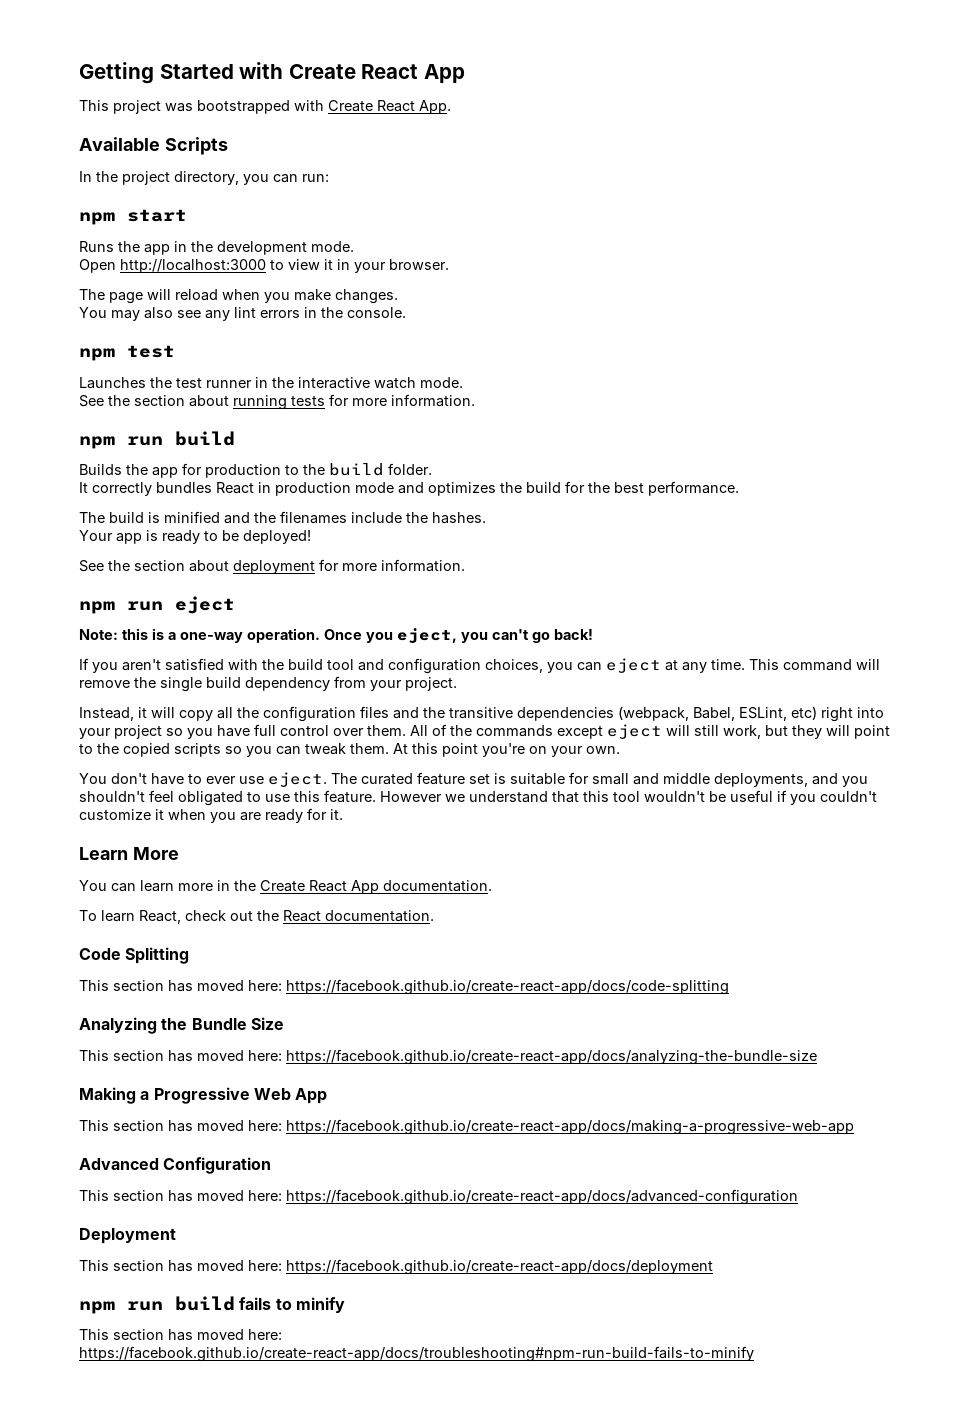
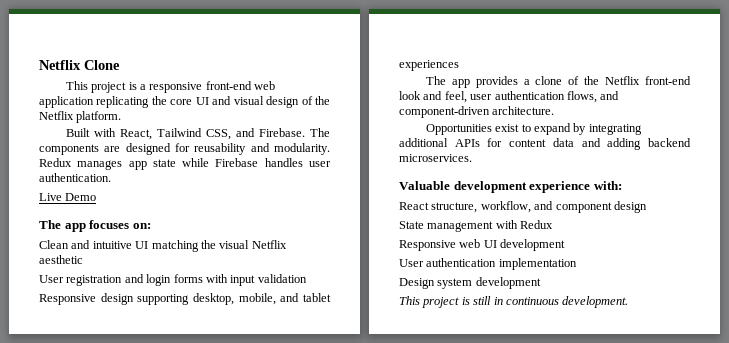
[79,62,465,84] [79,100,451,114] [79,137,228,155] [79,171,329,185] [79,209,187,225] [79,241,354,255] [79,259,449,273] [79,289,398,304] [79,307,406,321] [79,345,175,361] [79,377,463,389] [79,394,475,410] [79,431,235,449] [79,463,432,478] [79,481,739,496] [79,511,486,524] [79,530,311,544] [79,559,465,574] [79,596,235,614] [79,628,593,643] [79,658,880,674] [79,676,457,692] [79,706,884,722] [79,724,890,739] [79,743,620,757] [79,772,868,787] [79,790,877,806] [79,808,343,823] [79,847,179,860] [79,880,492,894] [79,910,434,924] [79,947,190,964] [79,979,729,995] [79,1017,284,1034] [79,1049,817,1065] [79,1087,328,1104] [79,1119,854,1135] [79,1157,272,1174] [79,1189,798,1205] [79,1228,176,1244] [79,1259,713,1275] [79,1296,345,1314] [79,1329,282,1341] [79,1346,754,1362] Getting Started with Create React App // This project was bootstrapped with Create React App. // Available Scripts // In the project directory, you can run: // npm start // Runs the app in the development mode. // Open http://localhost:3000 to view it in your browser. // The page will reload when you make changes. // You may also see any lint errors in the console. // npm test // Launches the test runner in the interactive watch mode. // See the section about running tests for more information. // npm run build // Builds the app for production to the build folder. // It correctly bundles React in production mode and optimizes the build for the best performance. // The build is minified and the filenames include the hashes. // Your app is ready to be deployed! // See the section about deployment for more information. // npm run eject // Note: this is a one-way operation. Once you eject, you can't go back! // If you aren't satisfied with the build tool and configuration choices, you can eject at any time. This command will remove the single build dependency from your project. // Instead, it will copy all the configuration files and the transitive dependencies (webpack, Babel, ESLint, etc) right into your project so you have full control over them. All of the commands except eject will still work, but they will point to the copied scripts so you can tweak them. At this point you're on your own. // You don't have to ever use eject. The curated feature set is suitable for small and middle deployments, and you shouldn't feel obligated to use this feature. However we understand that this tool wouldn't be useful if you couldn't customize it when you are ready for it. // Learn More // You can learn more in the Create React App documentation. // To learn React, check out the React documentation. // Code Splitting // This section has moved here: https://facebook.github.io/create-react-app/docs/code-splitting // Analyzing the Bundle Size // This section has moved here: https://facebook.github.io/create-react-app/docs/analyzing-the-bundle-size // Making a Progressive Web App // This section has moved here: https://facebook.github.io/create-react-app/docs/making-a-progressive-web-app // Advanced Configuration // This section has moved here: https://facebook.github.io/create-react-app/docs/advanced-configuration // Deployment // This section has moved here: https://facebook.github.io/create-react-app/docs/deployment // npm run build fails to minify // This section has moved here: https://facebook.github.io/create-react-app/docs/troubleshooting#npm-run-build-fails-to-minify -> [39,60,120,70] [65,81,276,93] [39,96,331,108] [39,111,122,123] [65,128,330,140] [39,143,330,155] [39,158,331,170] [39,173,111,182] [39,193,97,201] [39,220,151,232] [39,240,287,252] [39,255,83,264] [39,274,307,286] [39,293,331,305] [399,60,459,71] [425,76,691,88] [399,91,620,103] [399,106,555,118] [425,123,642,135] [399,138,691,150] [399,154,472,162] [399,181,622,193] [399,201,647,213] [399,220,554,232] [399,239,566,251] [399,258,577,270] [399,277,541,289] [399,296,629,308] Netflix Clone // This project is a responsive front-end web application replicating the core UI and visual design of the Netflix platform. // Built with React, Tailwind CSS, and Firebase. The components are designed for reusability and modularity. Redux manages app state while Firebase handles user authentication. // Live Demo // The app focuses on: // Clean and intuitive UI matching the visual Netflix aesthetic // User registration and login forms with input validation // Responsive design supporting desktop, mobile, and tablet experiences // The app provides a clone of the Netflix front-end look and feel, user authentication flows, and component-driven architecture. // Opportunities exist to expand by integrating additional APIs for content data and adding backend microservices. // Valuable development experience with: // React structure, workflow, and component design // State management with Redux // Responsive web UI development // User authentication implementation // Design system development // This project is still in continuous development.

